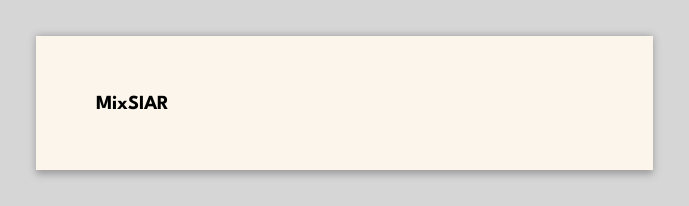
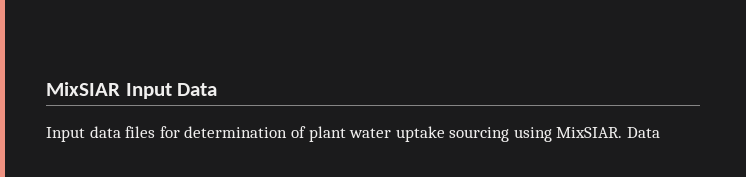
(169, 102) none -> [125,83,218,99] [46,126,661,142] Input Data // Input data files for determination of plant water uptake sourcing using MixSIAR. Data

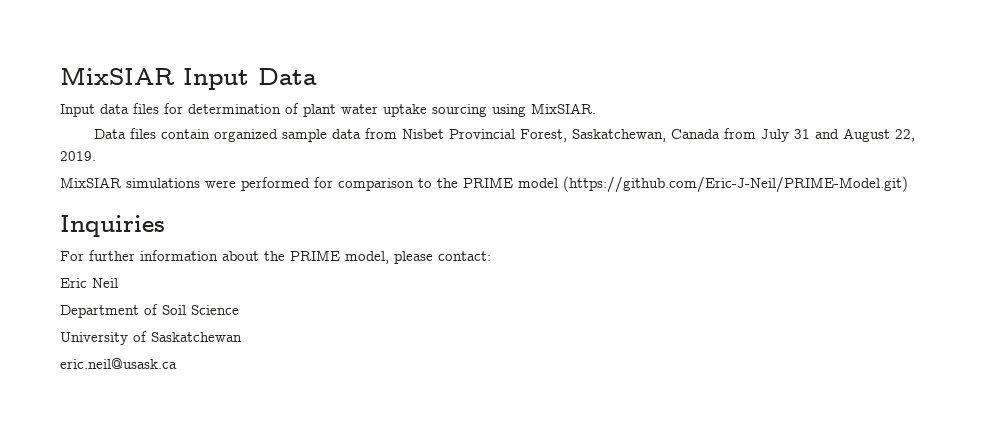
[627,127,661,138] Data -> [94,128,916,142] [60,151,96,161] [60,176,908,193] [60,215,165,237] [60,250,491,264] [60,278,118,288] [60,304,239,318] [60,331,242,345] [60,358,177,369] // Data files contain organized sample data from Nisbet Provincial Forest, Saskatchewan, Canada from July 31 and August 22, 2019. // MixSIAR simulations were performed for comparison to the PRIME model (https://github.com/Eric-J-Neil/PRIME-Model.git) // Inquiries // For further information about the PRIME model, please contact: // Eric Neil // Department of Soil Science // University of Saskatchewan // eric.neil@usask.ca

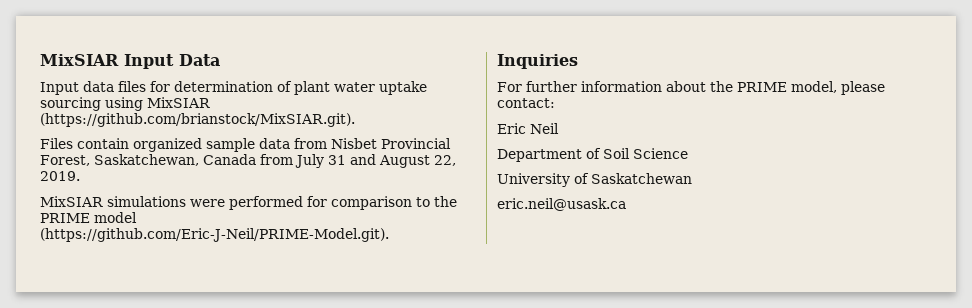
[531,103,596,114] [94,128,157,139] MixSIAR. // Data files -> [147,97,210,108] [40,113,355,127] [40,138,73,149] MixSIAR (https://github.com/brianstock/MixSIAR.git). // Files
[563,176,908,193] (https://github.com/Eric-J-Neil/PRIME-Model.git) -> [40,228,389,242] (https://github.com/Eric-J-Neil/PRIME-Model.git).

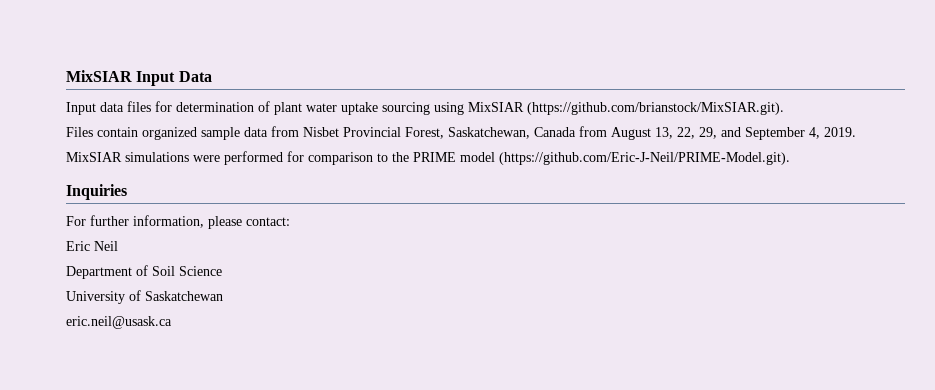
[295,154,456,168] July 31 and August 22, -> [611,127,820,140] August 13, 22, 29, and September 4,
[581,81,837,93] information about the PRIME model, -> [133,215,204,228] information,

